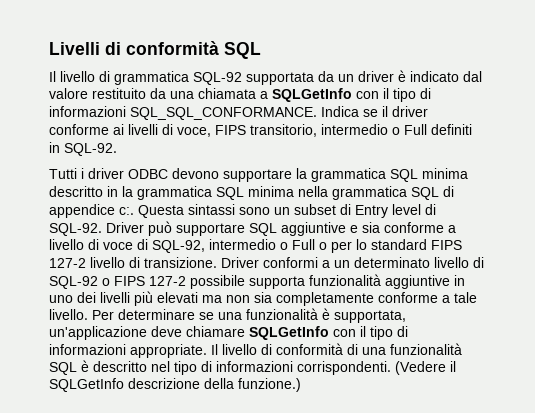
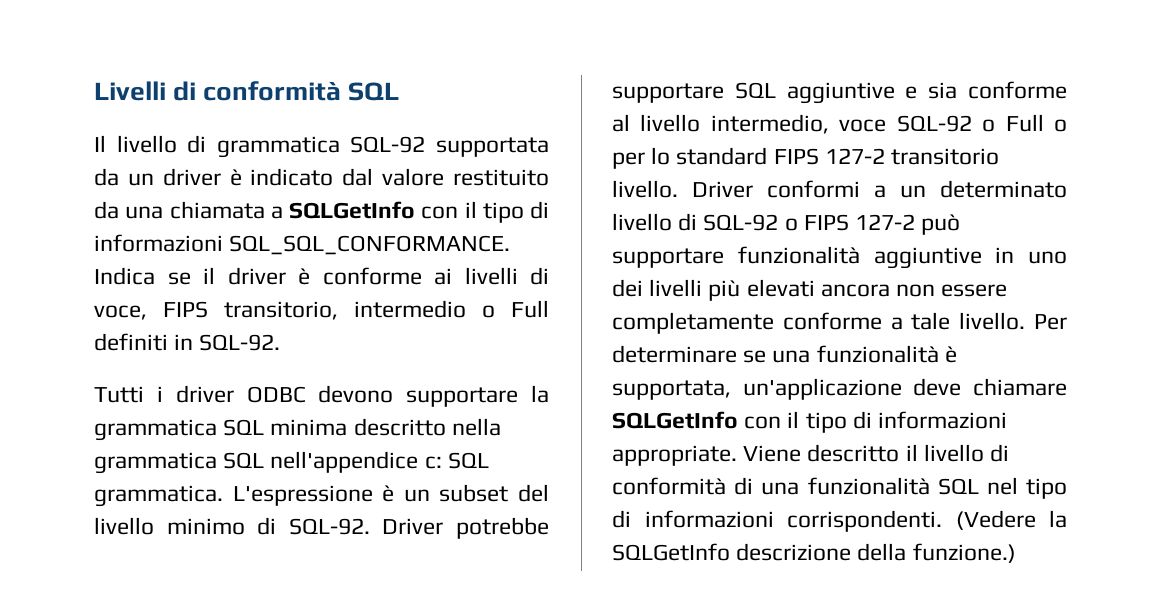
(428, 111) none -> [298,268,310,285] è
[107,186,454,200] [49,204,421,218] in la grammatica SQL minima nella grammatica SQL di appendice c:. Questa sintassi sono un subset di Entry level -> [451,418,501,436] [94,451,489,474] [94,484,550,507] [94,517,245,535] nella grammatica SQL nell'appendice c: SQL grammatica. L'espressione è un subset del livello minimo
[148,221,172,236] può -> [456,517,549,539] potrebbe
[448,225,456,233] [49,239,276,253] a livello di voce di SQL-92, intermedio -> [612,114,972,134] al livello intermedio, voce SQL-92
[90,257,217,268] livello di transizione. -> [891,148,1000,165] [612,180,678,198] transitorio livello.
[190,275,305,289] possibile supporta -> [921,214,961,235] [612,248,724,268] può supportare
[202,292,272,303] ma non sia -> [820,284,1008,297] ancora non essere
[211,344,218,355] Il -> [743,444,918,462] Viene descritto il
[81,360,147,372] è descritto -> (979, 486) none
[450,361,456,372] il -> [1049,510,1067,528] la

